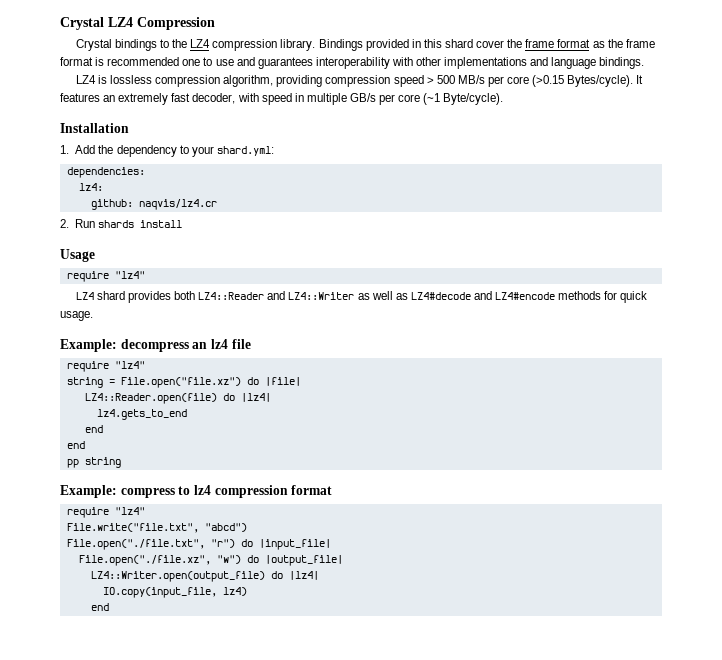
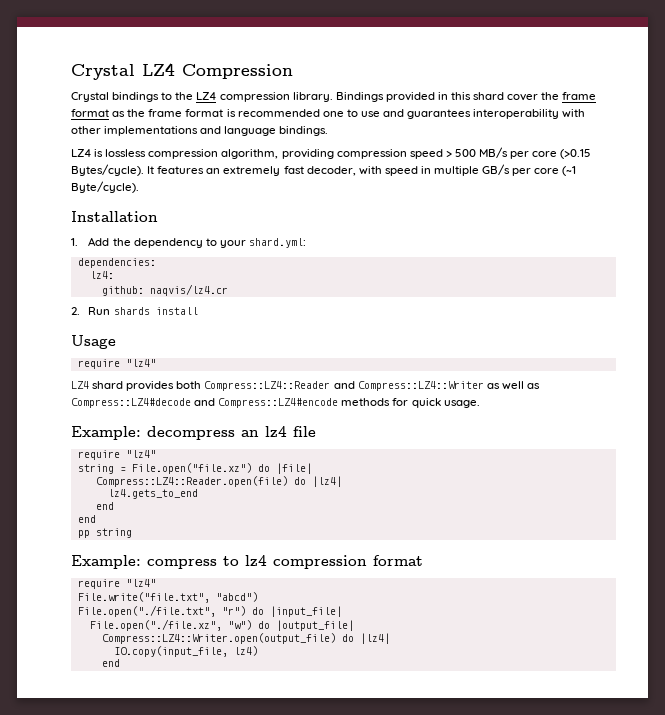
[198,291,556,300] LZ4::Reader and LZ4::Writer as well as LZ4#decode and LZ4#encode -> [204,381,540,391] [71,398,339,408] Compress::LZ4::Reader and Compress::LZ4::Writer as well as Compress::LZ4#decode and Compress::LZ4#encode
[84,393,217,404] LZ4::Reader.open(file) -> [95,476,288,487] Compress::LZ4::Reader.open(file)
[90,571,265,582] LZ4::Writer.open(output_file) -> [101,633,336,644] Compress::LZ4::Writer.open(output_file)

